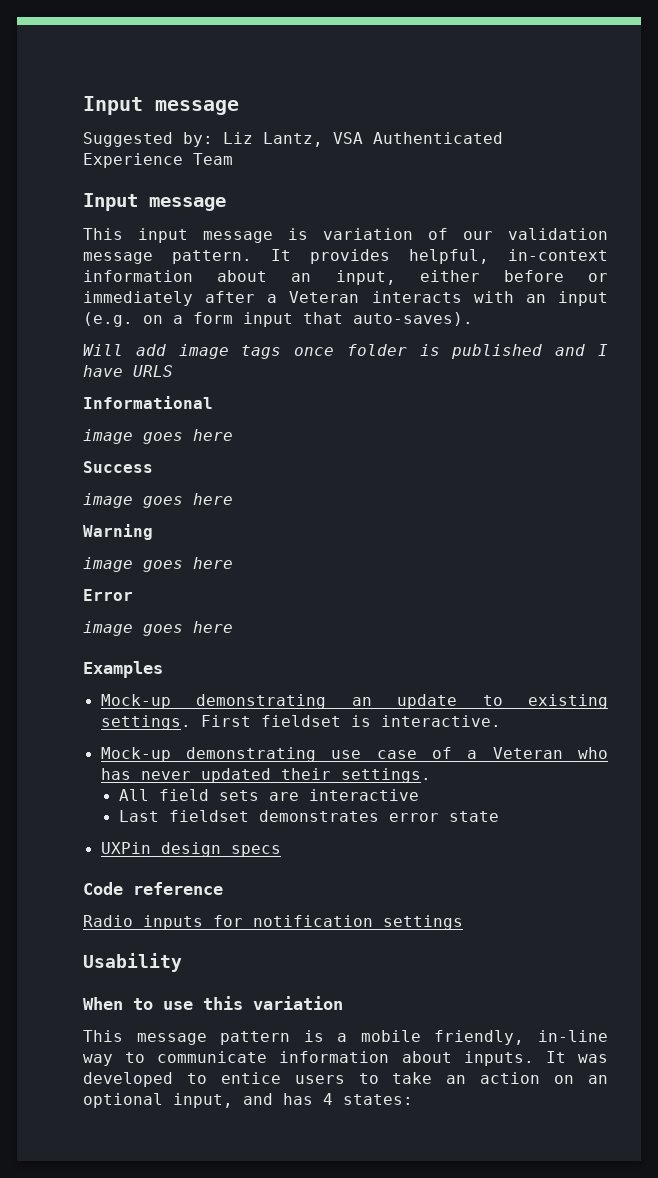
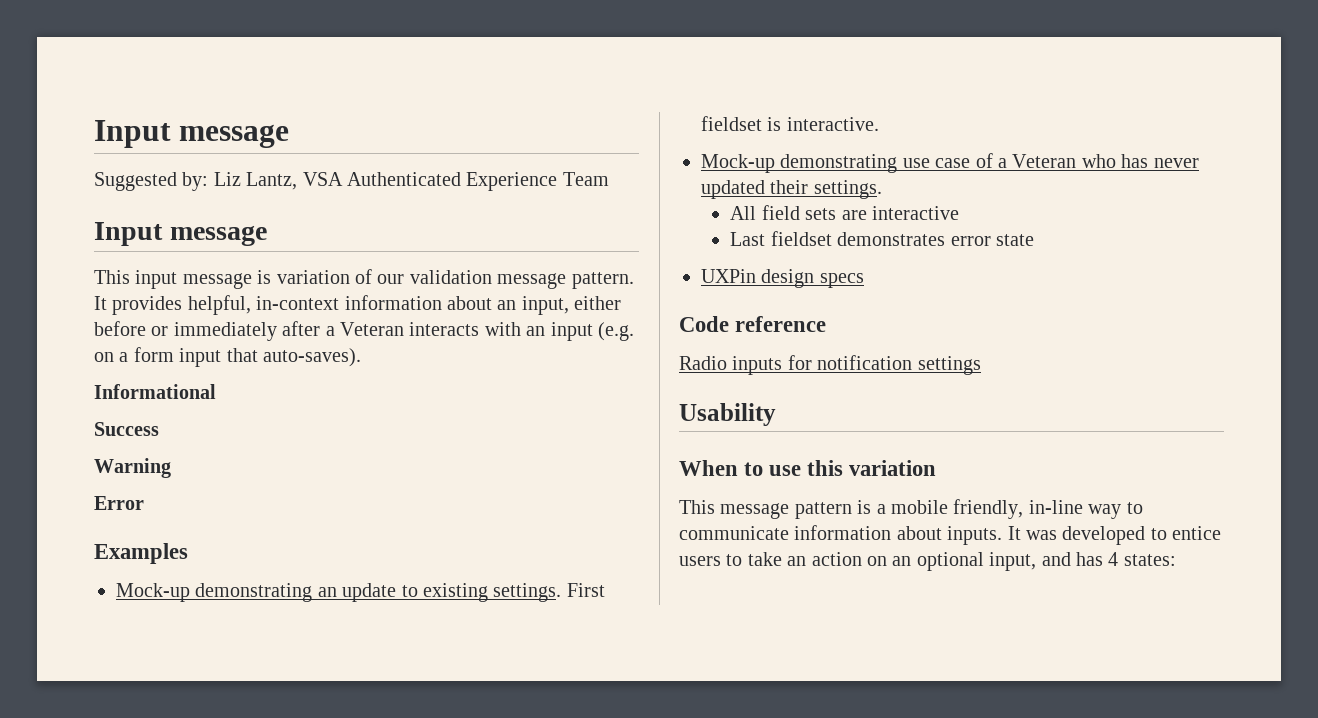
[83,344,608,359] [83,365,173,377] [83,396,213,409] [83,429,233,444] [83,461,153,473] [83,493,233,508] [83,524,153,540] [83,557,233,572] [83,589,133,601] [83,621,233,636] Will add image tags once folder is published and I have URLS // Informational // image goes here // Success // image goes here // Warning // image goes here // Error // image goes here -> [94,384,216,399] [94,422,159,436] [94,458,171,478] [94,496,144,510] Informational // Success // Warning // Error

